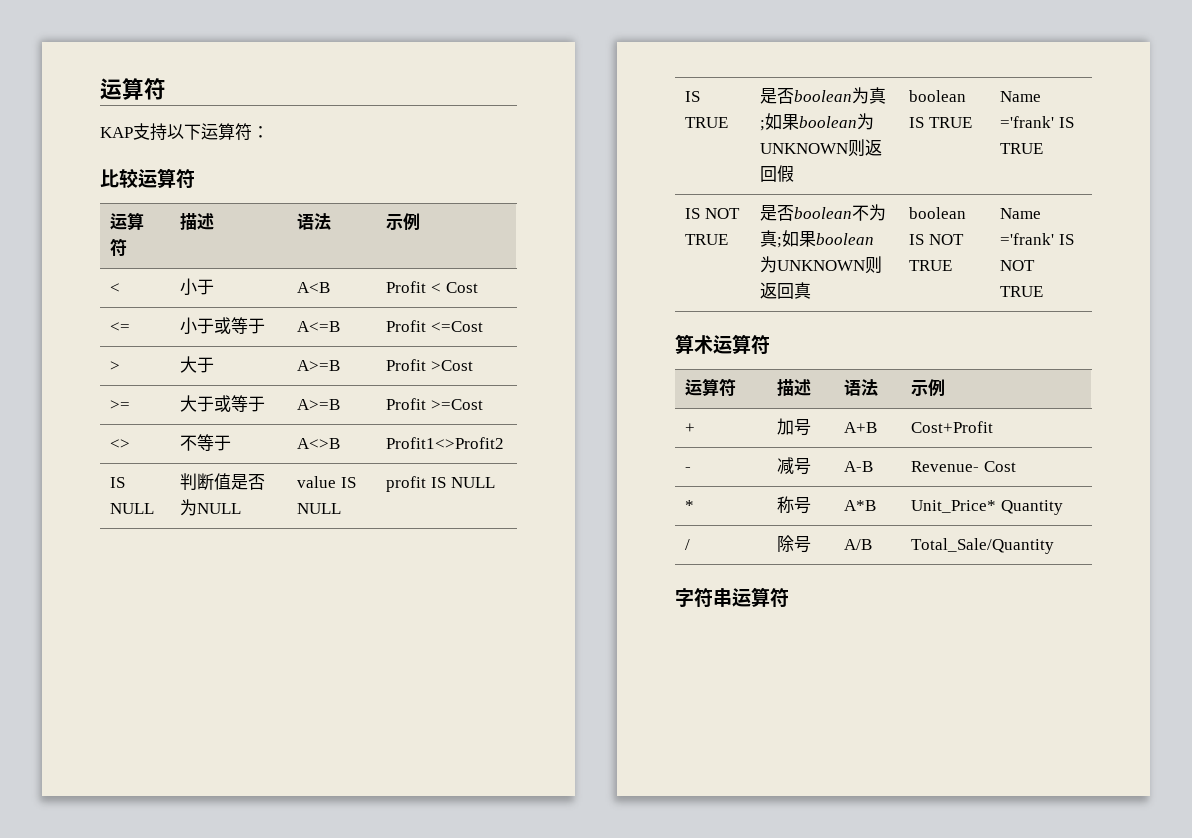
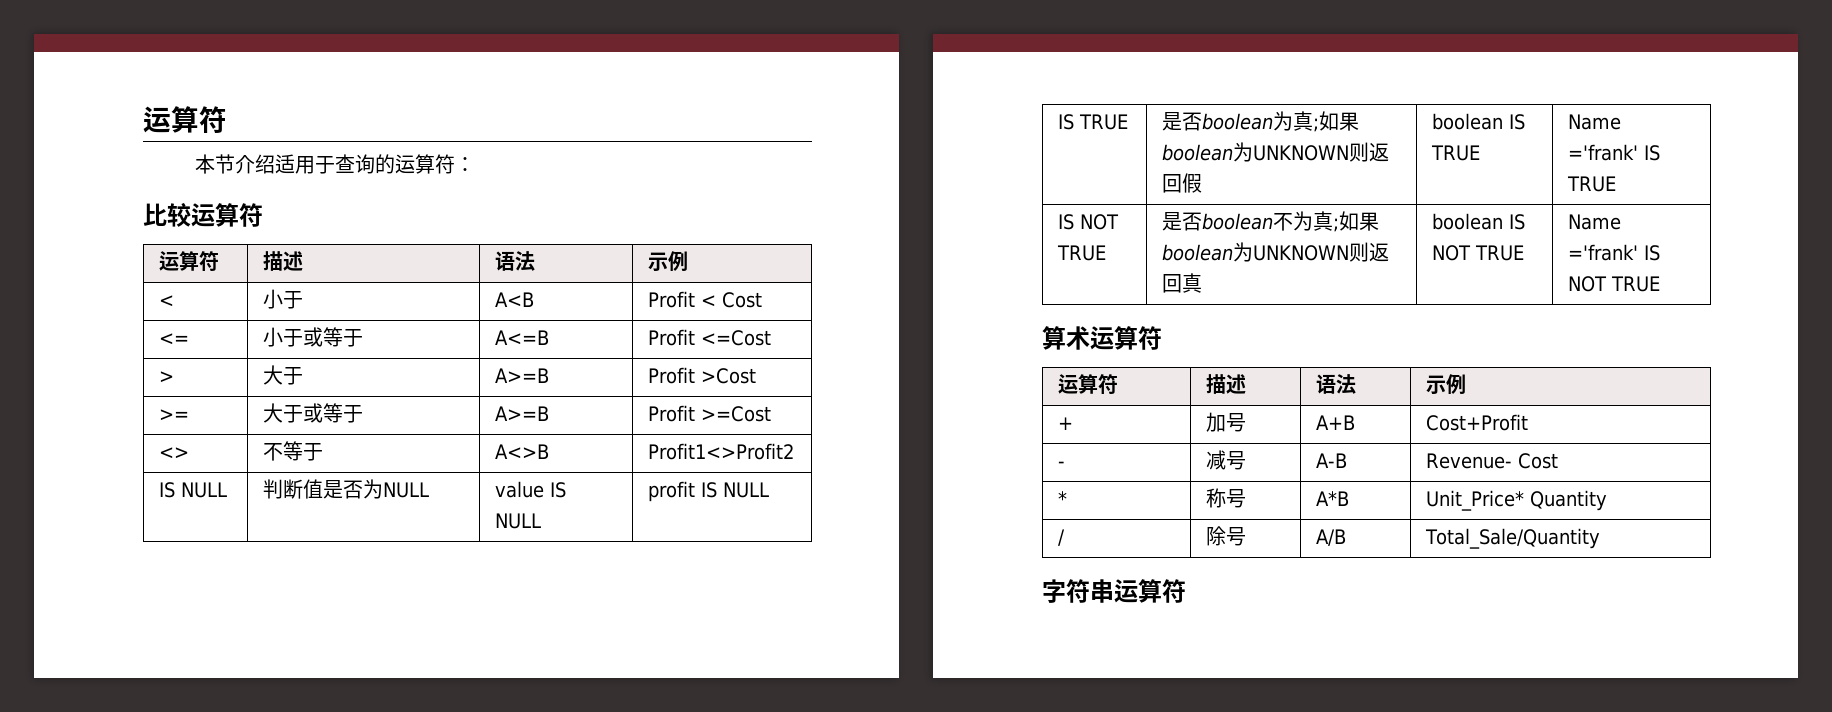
[100,78,166,100] [100,123,201,141] 运算符 // KAP支持以下 -> [143,106,227,133] [194,154,395,174] 运算符 // 本节介绍适用于查询的

